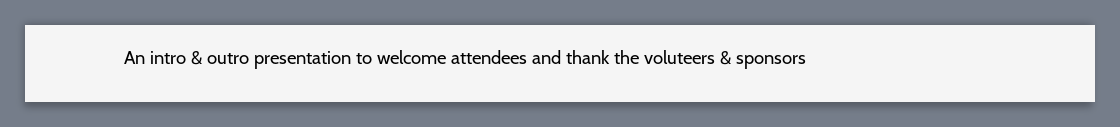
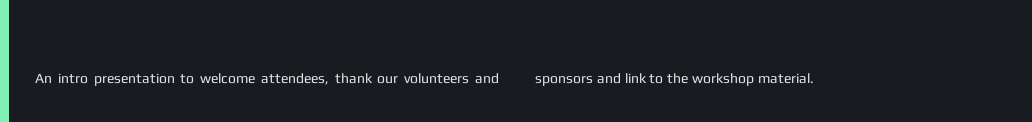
[191,51,250,65] & outro -> (88, 78) none
[451,50,807,69] attendees and thank the voluteers & sponsors -> [260,73,814,86] attendees, thank our volunteers and sponsors and link to the workshop material.

